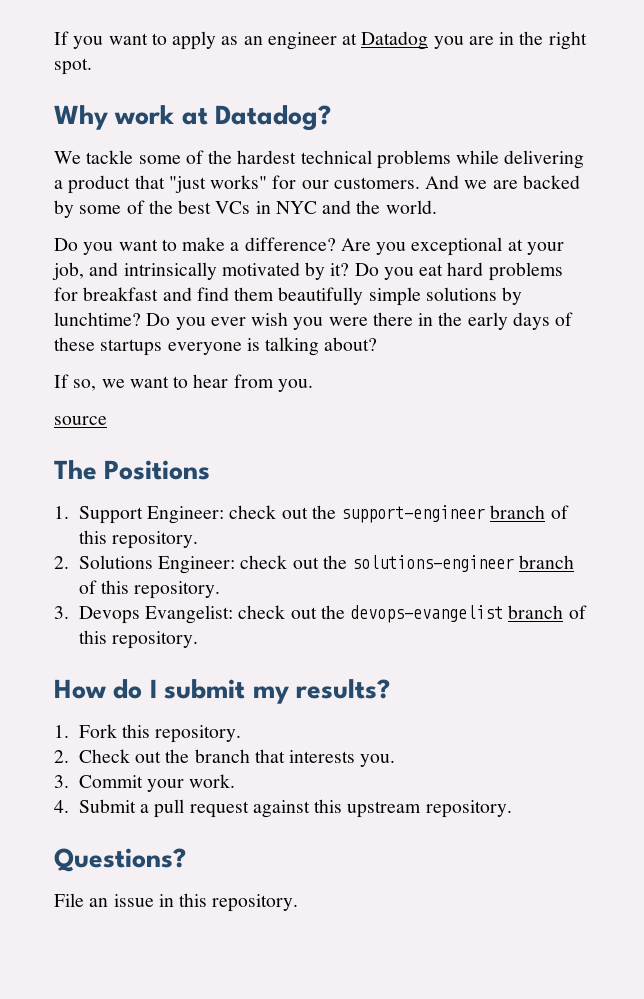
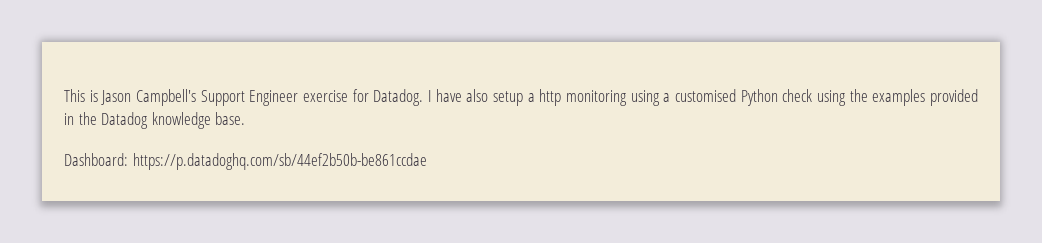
[54,31,587,50] [54,58,92,75] [54,105,332,131] [54,150,585,169] [54,175,580,194] [54,200,437,218] [54,237,564,256] [52,262,563,281] [54,287,523,306] [54,312,574,330] [54,337,378,356] [54,374,313,392] [54,416,107,425] [54,460,211,480] [54,505,569,524] [78,530,199,549] [54,555,575,574] [78,580,221,599] [54,605,587,624] [78,630,199,649] [54,679,391,704] [54,724,242,743] [54,749,396,767] [54,774,236,792] [54,799,512,818] [54,848,186,872] [54,893,299,912] If you want to apply as an engineer at Datadog you are in the right spot. // Why work at Datadog? // We tackle some of the hardest technical problems while delivering a product that "just works" for our customers. And we are backed by some of the best VCs in NYC and the world. // Do you want to make a difference? Are you exceptional at your job, and intrinsically motivated by it? Do you eat hard problems for breakfast and find them beautifully simple solutions by lunchtime? Do you ever wish you were there in the early days of these startups everyone is talking about? // If so, we want to hear from you. // source // The Positions // 1. Support Engineer: check out the support-engineer branch of this repository. // 2. Solutions Engineer: check out the solutions-engineer branch of this repository. // 3. Devops Evangelist: check out the devops-evangelist branch of this repository. // How do I submit my results? // 1. Fork this repository. // 2. Check out the branch that interests you. // 3. Commit your work. // 4. Submit a pull request against this upstream repository. // Questions? // File an issue in this repository. -> [64,89,978,106] [64,112,246,129] [64,153,427,170] This is Jason Campbell's Support Engineer exercise for Datadog. I have also setup a http monitoring using a customised Python check using the examples provided in the Datadog knowledge base. // Dashboard: https://p.datadoghq.com/sb/44ef2b50b-be861ccdae

